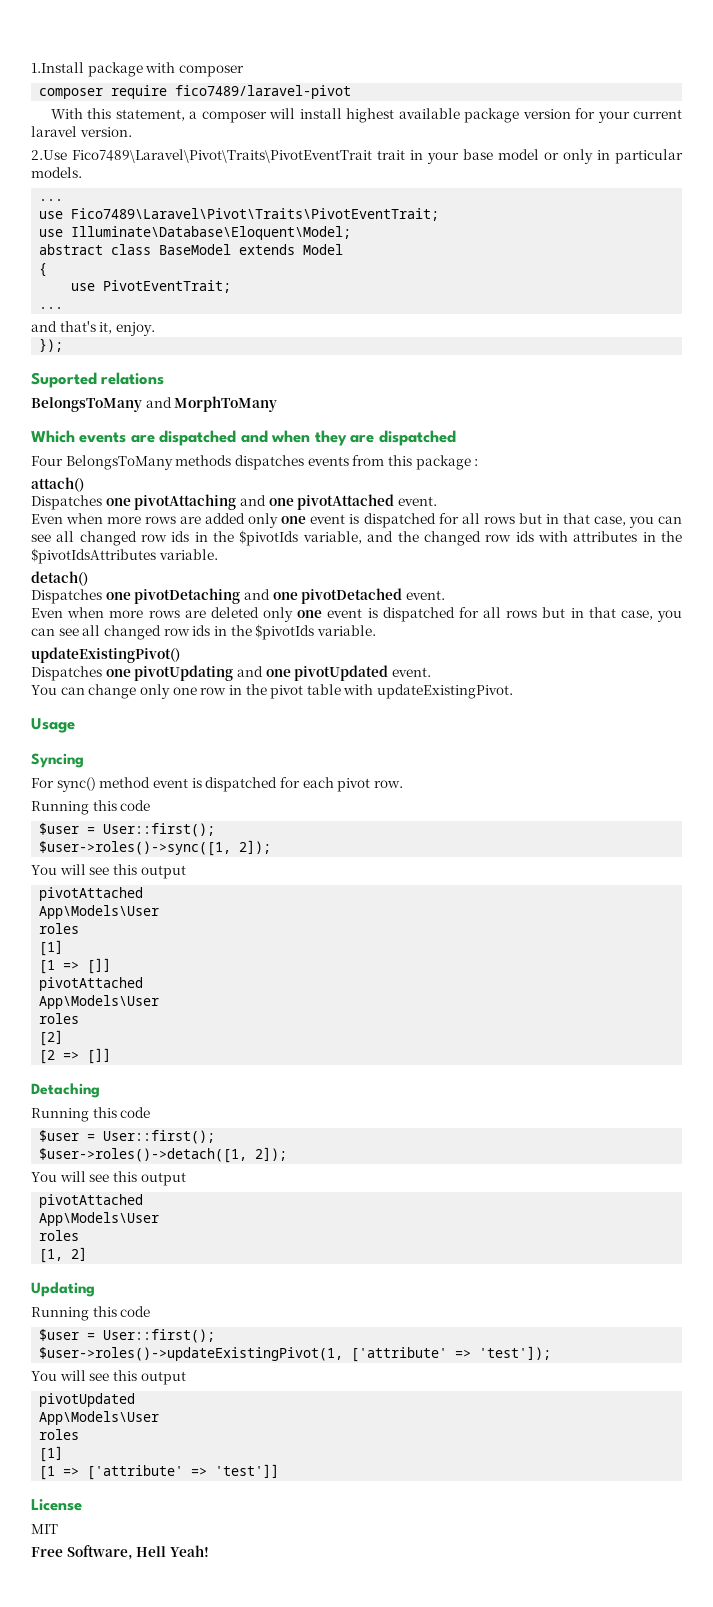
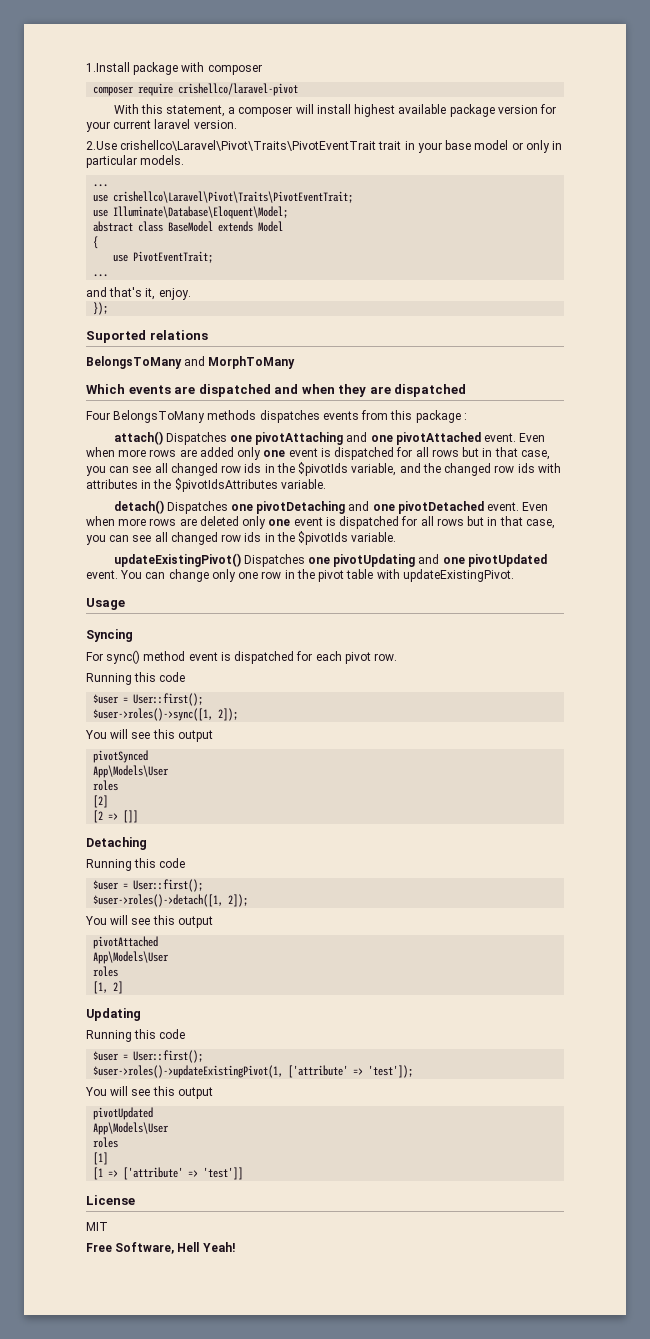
[175,85,352,99] fico7489/laravel-pivot -> [178,83,299,96] crishellco/laravel-pivot
[72,149,372,163] Fico7489\Laravel\Pivot\Traits\PivotEventTrait -> [120,140,377,151] crishellco\Laravel\Pivot\Traits\PivotEventTrait
[71,208,440,221] Fico7489\Laravel\Pivot\Traits\PivotEventTrait; -> [113,191,354,203] crishellco\Laravel\Pivot\Traits\PivotEventTrait;
(84, 484) // -> (163, 438) none
(437, 501) // -> (517, 437) none
(88, 578) // -> (164, 507) none
(445, 595) // -> (520, 506) none
(180, 655) // -> (241, 560) none
(431, 672) // -> (118, 574) none
[39,887,144,901] [39,905,160,919] [39,923,80,934] [39,940,64,956] [39,958,112,974] [39,977,144,991] pivotAttached // App\Models\User // roles // [1] // [1 => []] // pivotAttached -> [93,750,149,763] pivotSynced

